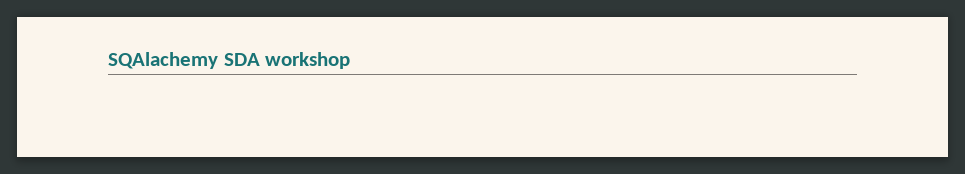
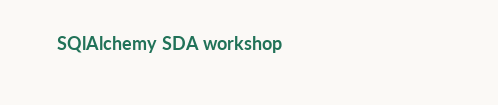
[108,52,218,69] SQAlachemy -> [57,36,157,53] SQlAlchemy

